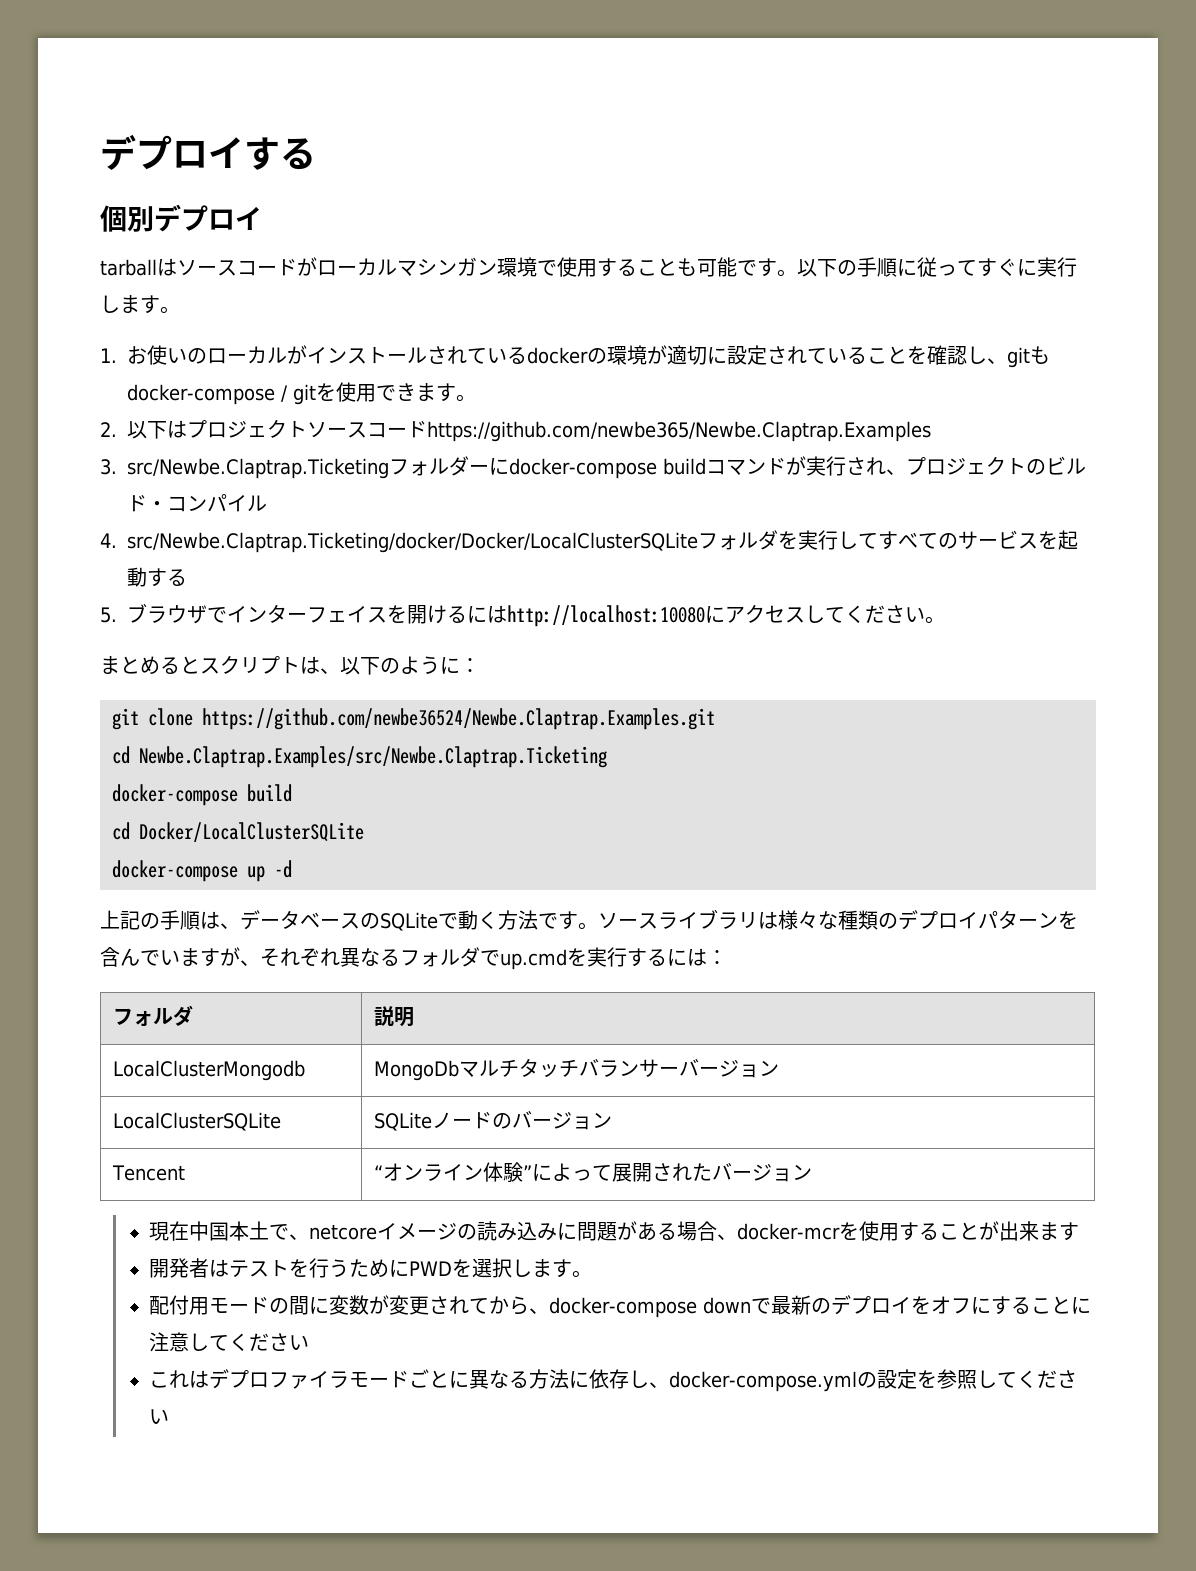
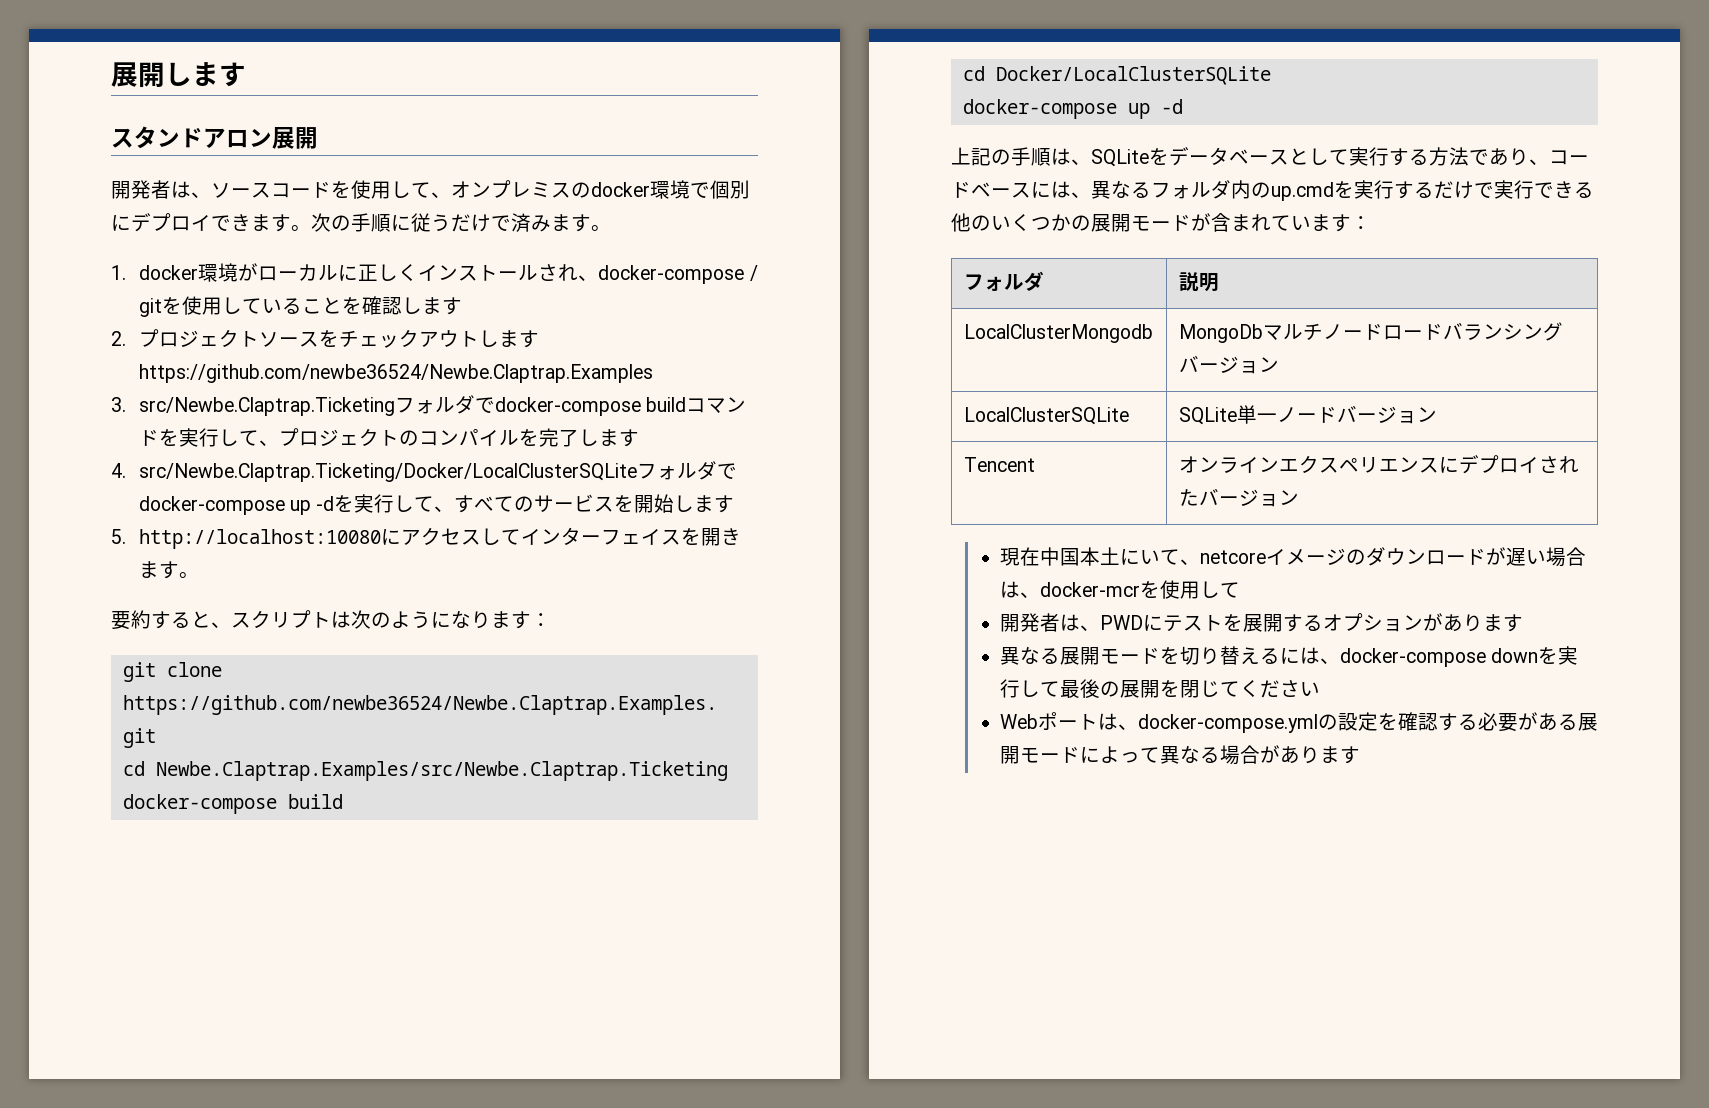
[100,134,316,170] [100,204,262,232] [100,257,1077,277] [100,295,180,314] [100,345,808,365] デプロイする // 個別デプロイ // tarballはソースコードがローカルマシンガン環境で使用することも可能です。以下の手順に従ってすぐに実行します。 // 1.お使いのローカルがインストールされているdockerの環境が適切に設定され -> [111,62,246,88] [111,126,318,149] [111,180,750,199] [111,213,611,232] [111,263,758,284] [138,296,242,317] 展開します // スタンドアロン展開 // 開発者は、ソースコードを使用して、オンプレミスのdocker環境で個別にデプロイできます。次の手順に従うだけで済みます。 // 1. docker環境がローカルに正しくインストールされ、docker-compose / gitを使用し
[987,346,1051,368] [127,382,477,405] 、gitもdocker-compose / gitを使用できます。 -> [421,297,462,315] ます
[127,420,188,439] 以下は -> (126, 338) none
[367,421,932,442] コードhttps://github.com/newbe365/Newbe.Claptrap.Examples -> [318,329,539,348] [138,364,653,383] をチェックアウトしますhttps://github.com/newbe36524/Newbe.Claptrap.Examples
[469,458,510,475] ーに -> [474,397,495,413] で
[786,456,887,476] が実行され -> [158,428,259,447] を実行して
[1046,456,1087,475] [127,495,168,512] ビルド・ -> (419, 438) none
(268, 503) none -> [518,428,639,447] を完了します
[127,530,879,553] src/Newbe.Claptrap.Ticketing/docker/Docker/LocalClusterSQLiteフォルダを実行して -> [138,461,737,482] [138,494,455,515] src/Newbe.Claptrap.Ticketing/Docker/LocalClusterSQLiteフォルダでdocker-compose up -dを実行して、
[1058,530,1079,550] [127,567,188,587] 起動する -> [634,494,735,513] 開始します
[127,603,228,624] ブラウザで -> [138,527,521,549] http://localhost:10080にアクセスして
[427,604,946,627] [100,656,200,675] けるにはhttp://localhost:10080にアクセスしてください。 // まとめると -> [720,528,741,545] [138,561,199,579] [111,610,231,630] きます。 // 要約すると、
[320,657,380,675] 、以下 -> [351,610,371,629] 次
(460, 665) none -> [451,611,531,629] なります
(240, 926) none -> [1091,148,1169,167] SQLiteを
[360,909,1078,931] [100,947,340,967] のSQLiteで動く方法です。ソースライブラリは様々な種類のデプロイパターンを含んでいますが、それぞれ -> [1289,147,1589,166] [951,181,1091,198] として実行する方法であり、コードベースには、
[480,950,500,966] で -> [1231,180,1271,199] 内の
[667,948,707,966] には -> [1434,180,1594,199] [951,213,1351,232] だけで実行できる他のいくつかの展開モードが含まれています
[518,1058,679,1078] タッチバランサー -> [1322,322,1563,341] ノードロードバランシング
[431,1112,512,1129] ノードの -> [1236,405,1337,424] 単一ノード
[373,1165,383,1180] “ -> (1035, 464) none
[482,1162,652,1183] 体験”によって展開 -> [1278,455,1539,474] エクスペリエンスにデプロイ
[269,1224,290,1240] で -> [1119,549,1180,565] にいて
[477,1221,1080,1241] [149,1258,593,1278] [149,1295,1092,1318] [149,1332,310,1352] [149,1369,1078,1392] [149,1409,170,1424] 読み込みに問題がある場合、docker-mcrを使用することが出来ます // 開発者はテストを行うためにPWDを選択します。 // 配付用モードの間に変数が変更されてから、docker-compose downで最新のデプロイをオフにすることに注意してください // これはデプロファイラモードごとに異なる方法に依存し、docker-compose.ymlの設定を参照してください -> [1365,547,1586,567] [999,580,1240,599] [999,613,1523,632] [999,646,1579,667] [999,679,1320,698] [999,712,1598,733] [999,745,1360,765] ダウンロードが遅い場合は、docker-mcrを使用して // 開発者は、PWDにテストを展開するオプションがあります // 異なる展開モードを切り替えるには、docker-compose downを実行して最後の展開を閉じてください // Webポートは、docker-compose.ymlの設定を確認する必要がある展開モードによって異なる場合があります

